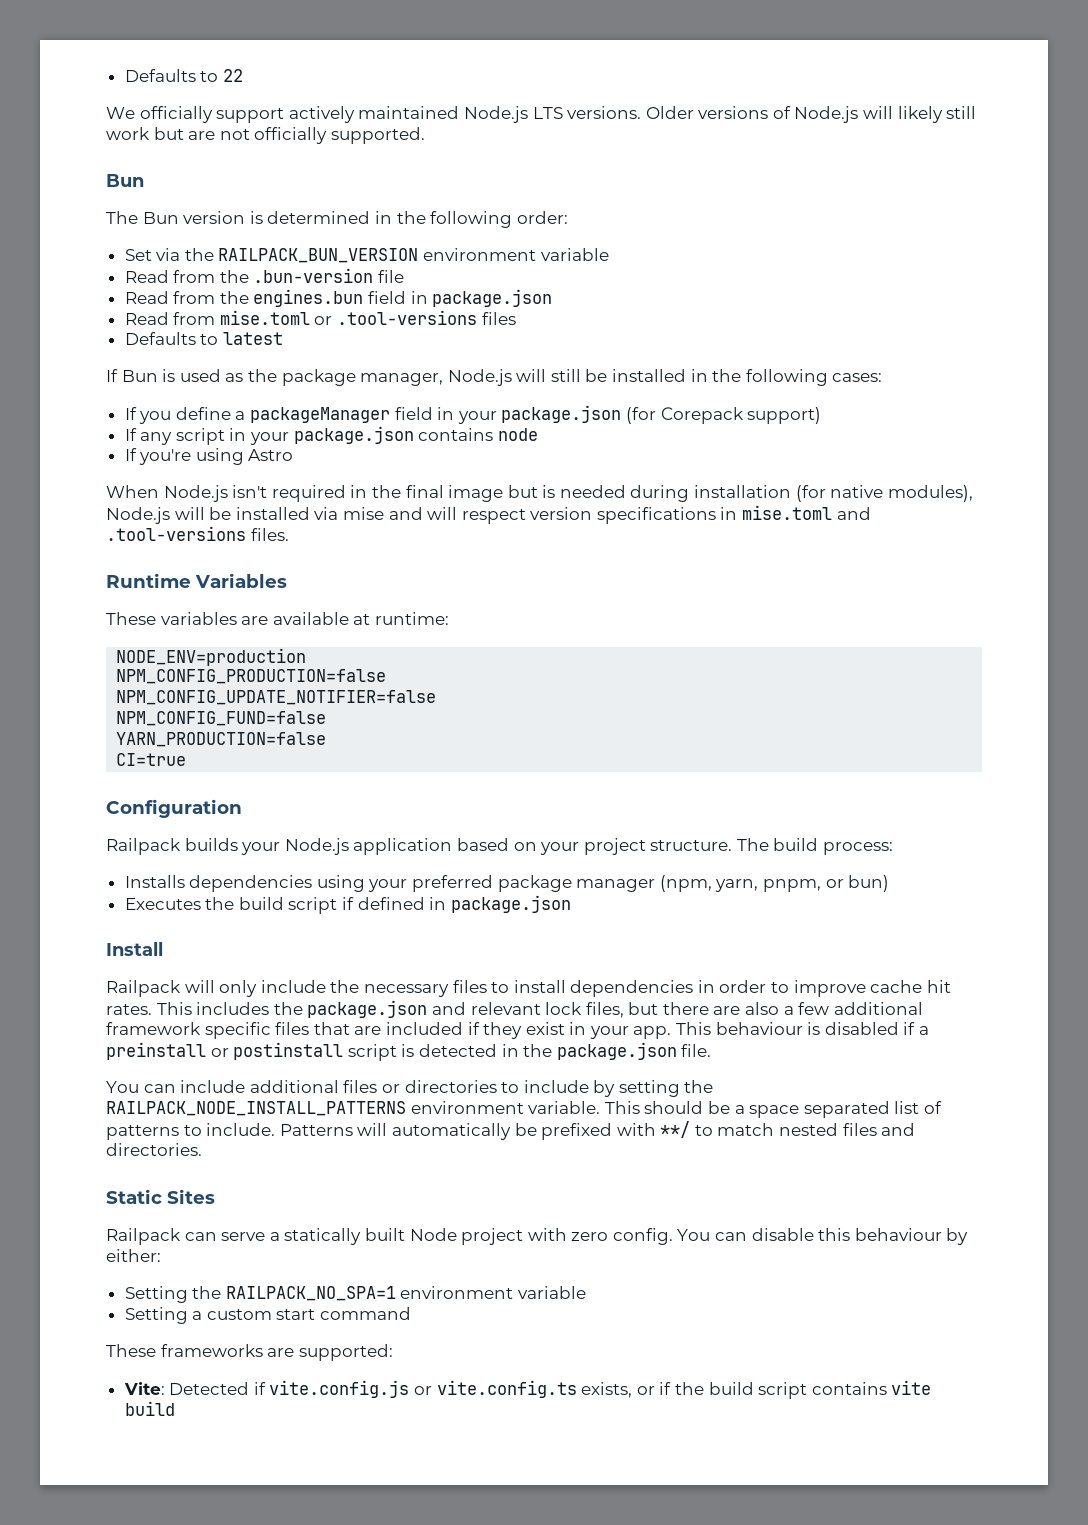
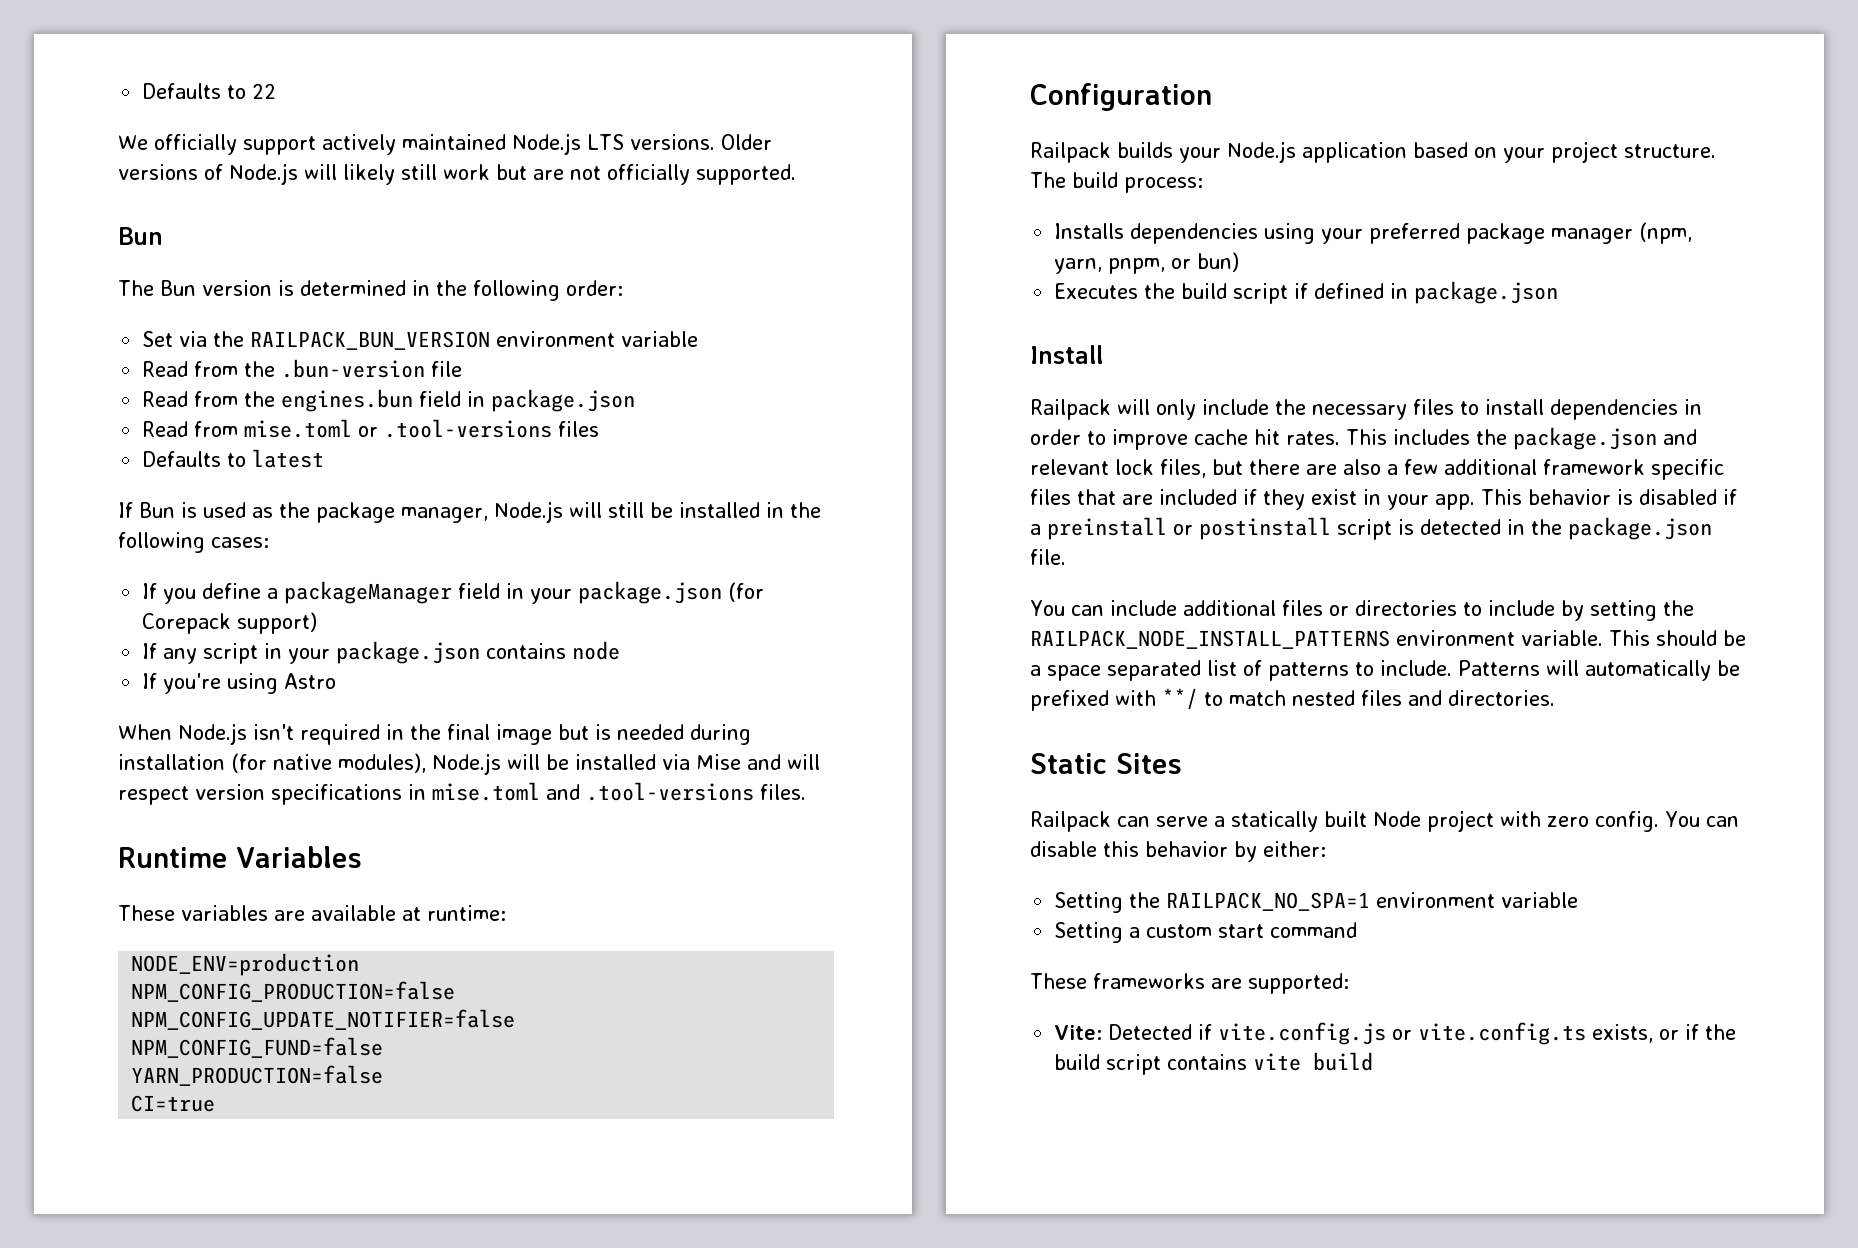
[342,507,384,520] mise -> [696,754,741,770] Mise
[715,1022,803,1035] behaviour -> [1528,489,1611,505] behavior
[854,1228,942,1241] behaviour -> [1145,841,1228,857] behavior

